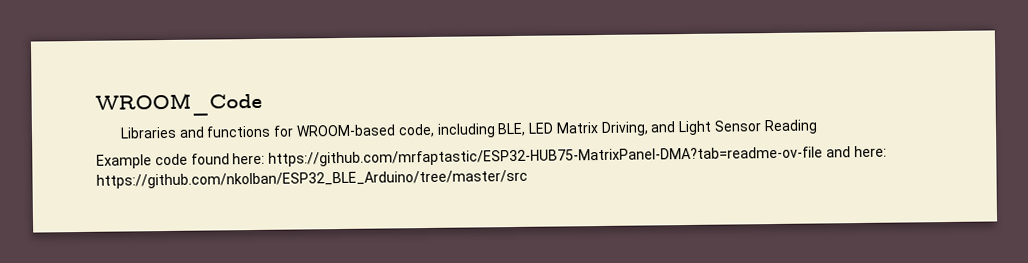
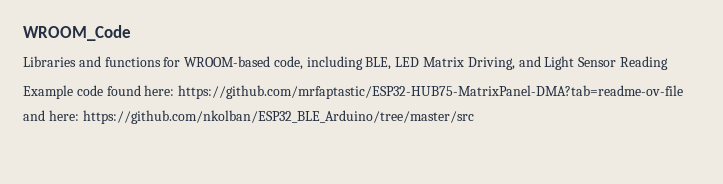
(824, 156) none -> (684, 92) //

